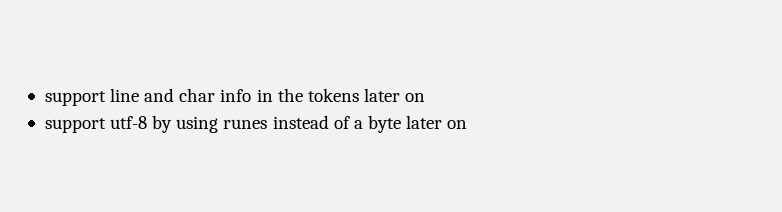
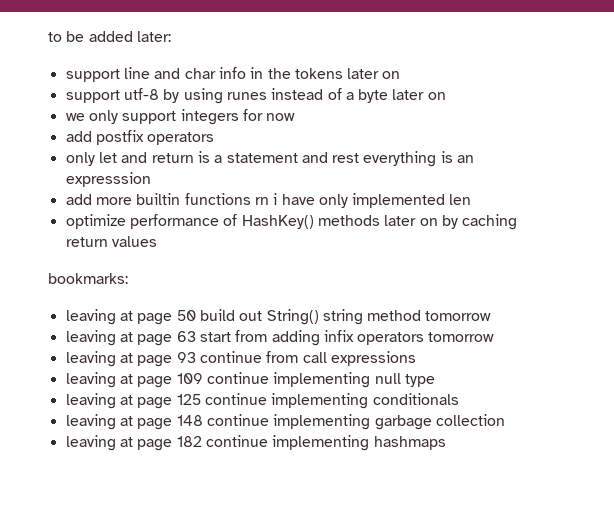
(44, 98) none -> [48,31,171,42] to be added later: //
(468, 124) none -> [65,109,296,125] [65,130,215,145] [65,151,475,167] [65,172,151,187] [65,193,472,208] [65,214,518,230] [65,236,157,247] [48,273,128,284] [65,309,492,325] [65,330,495,346] [65,351,416,367] [65,372,435,388] [65,393,459,409] [65,414,505,430] [65,435,446,451] // we only support integers for now // add postfix operators // only let and return is a statement and rest everything is an expresssion // add more builtin functions rn i have only implemented len // optimize performance of HashKey() methods later on by caching return values // bookmarks: // leaving at page 50 build out String() string method tomorrow // leaving at page 63 start from adding infix operators tomorrow // leaving at page 93 continue from call expressions // leaving at page 109 continue implementing null type // leaving at page 125 continue implementing conditionals // leaving at page 148 continue implementing garbage collection // leaving at page 182 continue implementing hashmaps

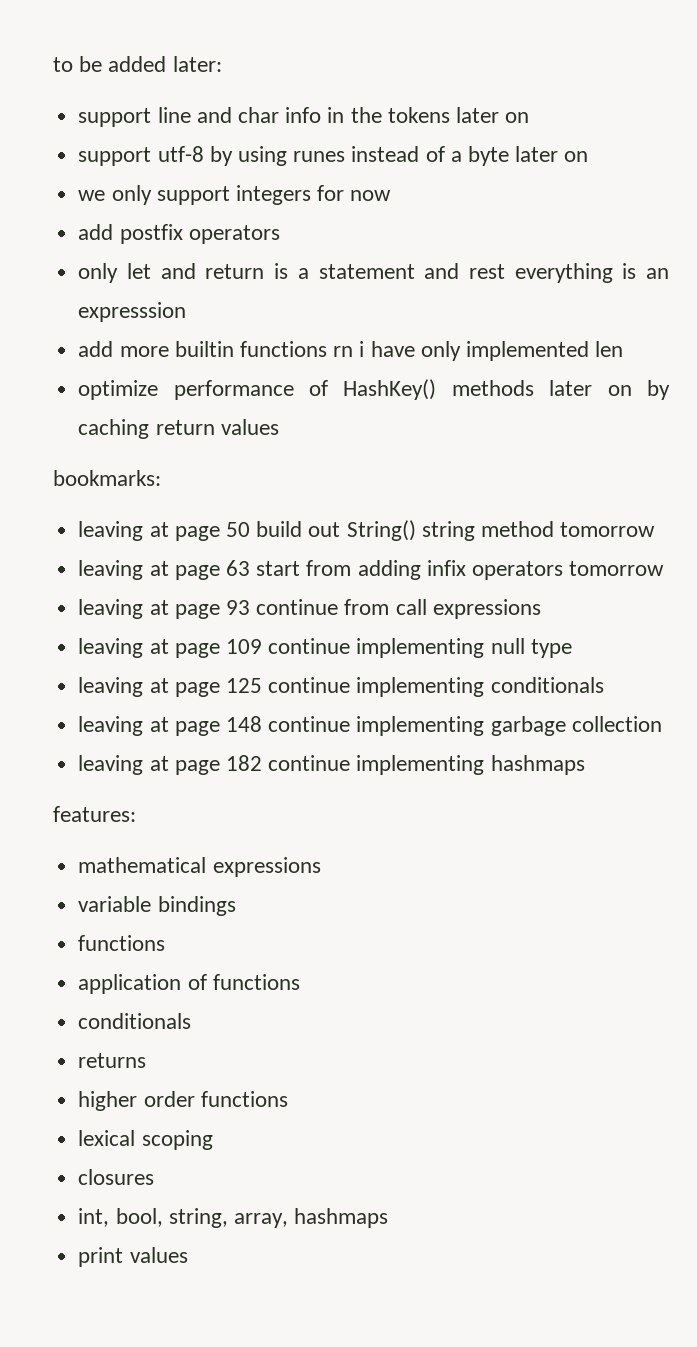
(446, 443) none -> [53,806,136,822] [78,857,321,877] [78,896,236,916] [78,935,166,951] [78,974,300,994] [78,1013,192,1029] [78,1053,147,1068] [78,1091,288,1111] [78,1130,213,1150] [78,1169,155,1185] [78,1208,389,1228] [78,1247,188,1267] // features: // mathematical expressions // variable bindings // functions // application of functions // conditionals // returns // higher order functions // lexical scoping // closures // int, bool, string, array, hashmaps // print values

